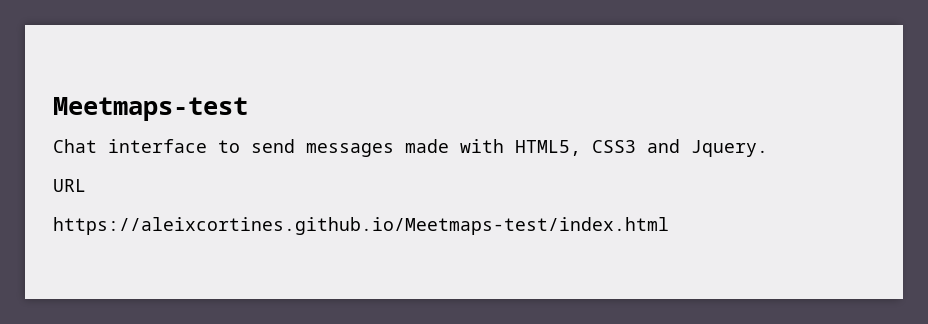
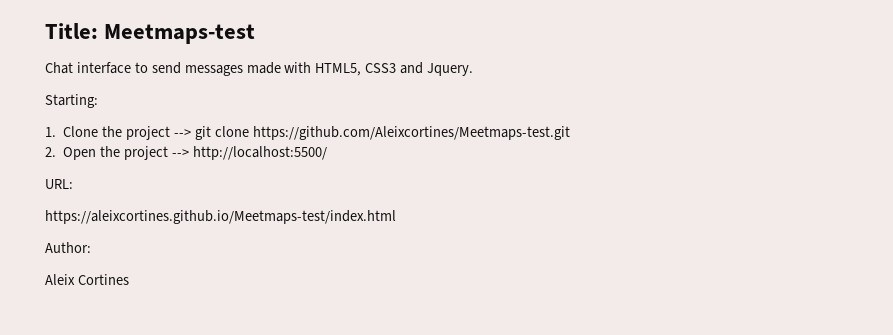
(53, 109) none -> [45,23,98,39] Title:
[53,179,86,192] [53,217,669,235] URL // https://aleixcortines.github.io/Meetmaps-test/index.html -> [45,94,98,108] [45,126,570,140] [45,146,327,160] [45,179,73,189] [45,210,396,224] [45,242,91,253] [45,274,129,285] Starting: // 1. Clone the project --> git clone https://github.com/Aleixcortines/Meetmaps-test.git // 2. Open the project --> http://localhost:5500/ // URL: // https://aleixcortines.github.io/Meetmaps-test/index.html // Author: // Aleix Cortines

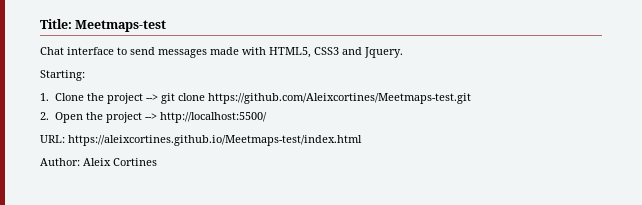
(73, 184) // -> (65, 139) none
(91, 247) // -> (80, 162) none

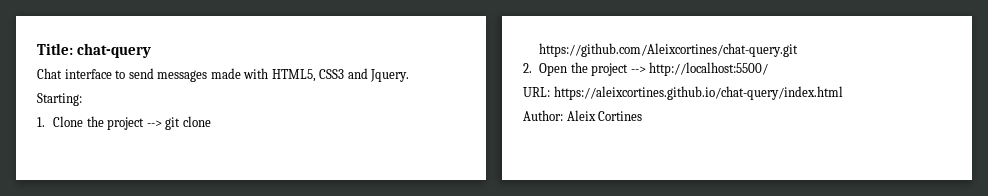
[75,20,167,32] Meetmaps-test -> [77,43,152,58] chat-query
[208,93,472,104] https://github.com/Aleixcortines/Meetmaps-test.git -> [539,43,799,57] https://github.com/Aleixcortines/chat-query.git
[68,135,362,146] https://aleixcortines.github.io/Meetmaps-test/index.html -> [553,86,843,100] https://aleixcortines.github.io/chat-query/index.html

